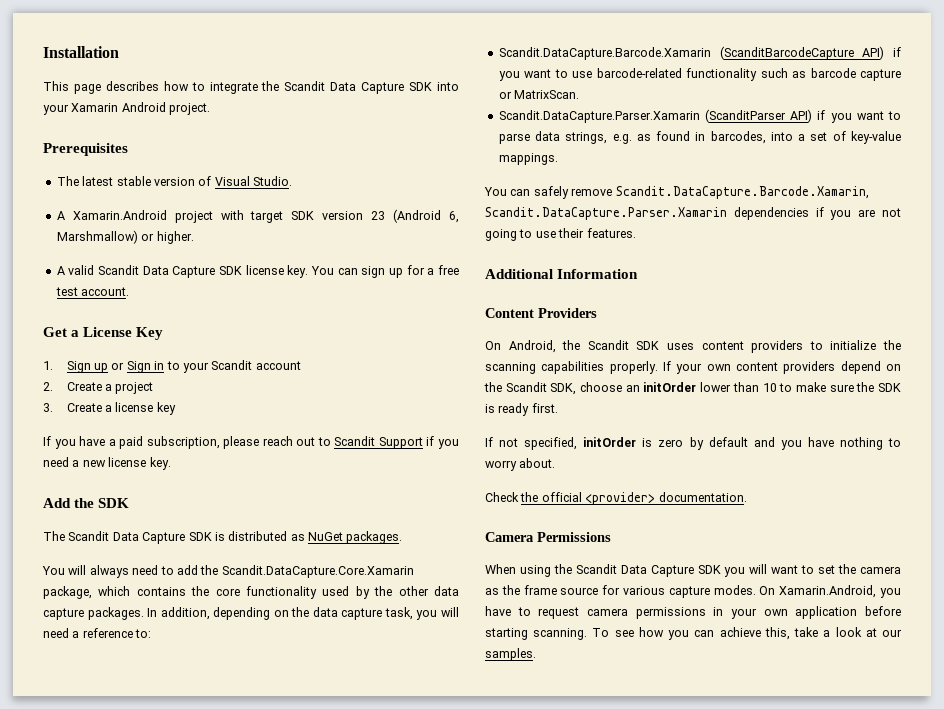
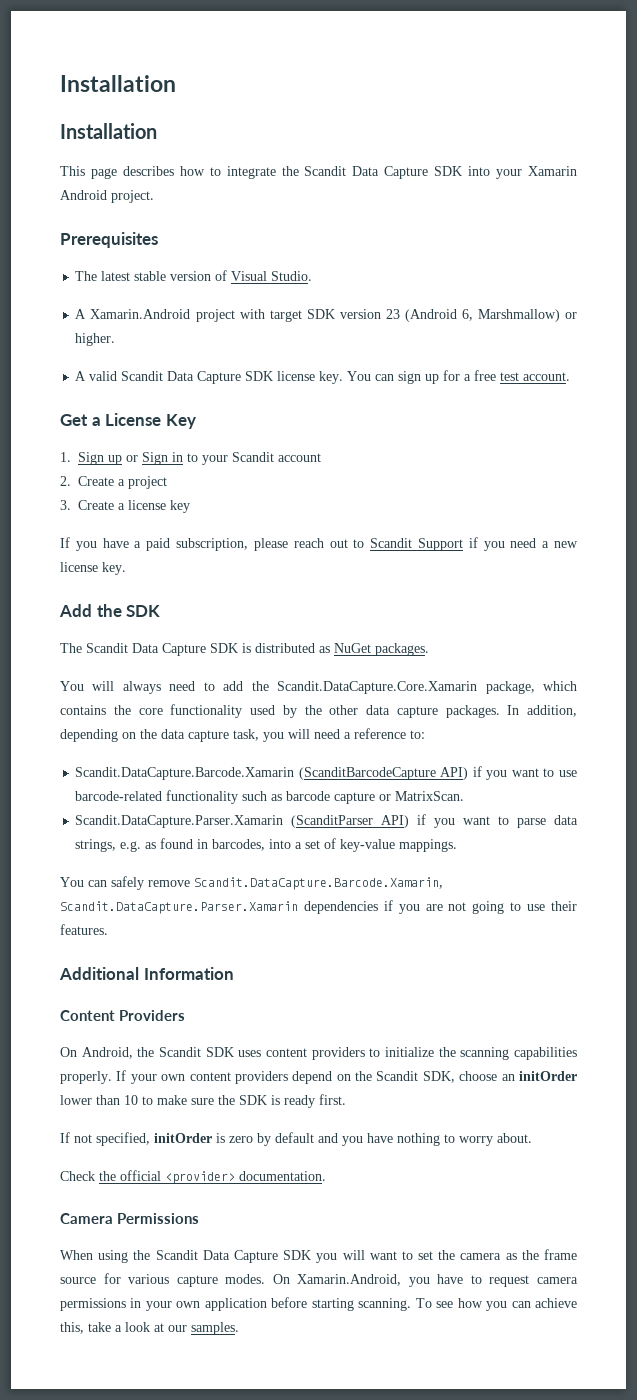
[43,46,119,58] Installation -> [60,75,176,92] [60,123,157,139] Installation // Installation

